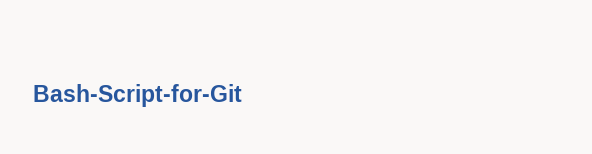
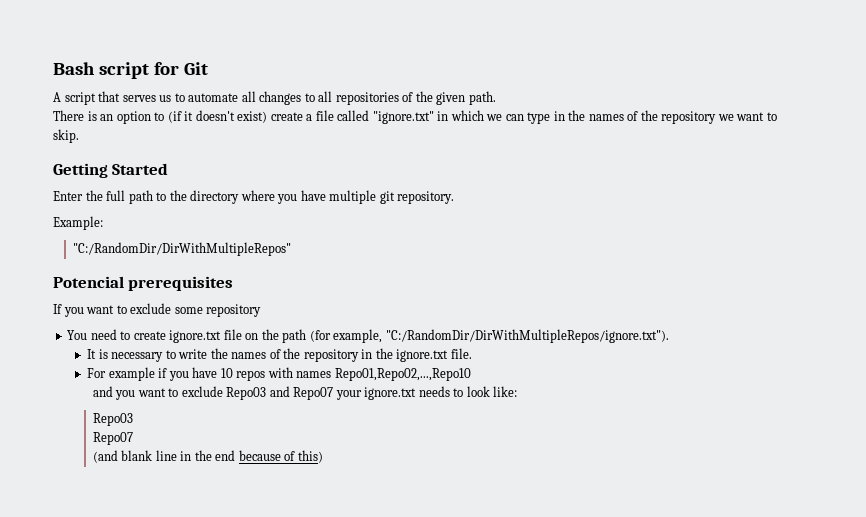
[33,84,242,107] Bash-Script-for-Git -> [53,62,208,79] [53,91,496,105] [53,110,777,124] [53,129,79,143] [53,163,169,178] [53,190,455,204] [53,216,103,230] [72,242,291,256] [53,276,234,291] [53,303,262,317] [67,329,669,343] [87,348,472,362] [87,367,471,381] [92,386,518,400] [92,413,133,426] [92,432,133,445] [92,450,323,463] Bash script for Git // A script that serves us to automate all changes to all repositories of the given path. // There is an option to (if it doesn't exist) create a file called "ignore.txt" in which we can type in the names of the repository we want to skip. // Getting Started // Enter the full path to the directory where you have multiple git repository. // Example: // "C:/RandomDir/DirWithMultipleRepos" // Potencial prerequisites // If you want to exclude some repository // You need to create ignore.txt file on the path (for example, "C:/RandomDir/DirWithMultipleRepos/ignore.txt"). // It is necessary to write the names of the repository in the ignore.txt file. // For example if you have 10 repos with names Repo01,Repo02,...,Repo10 // and you want to exclude Repo03 and Repo07 your ignore.txt needs to look like: // Repo03 // Repo07 // (and blank line in the end because of this)

